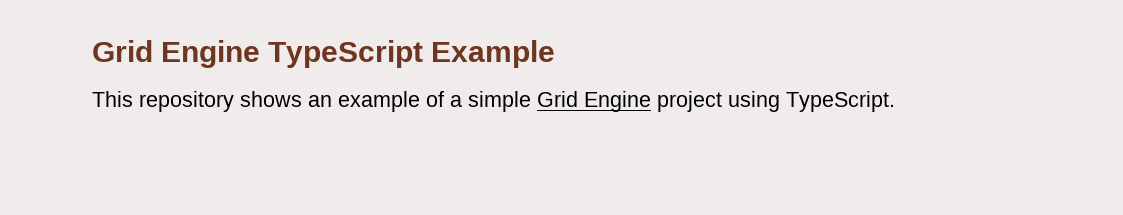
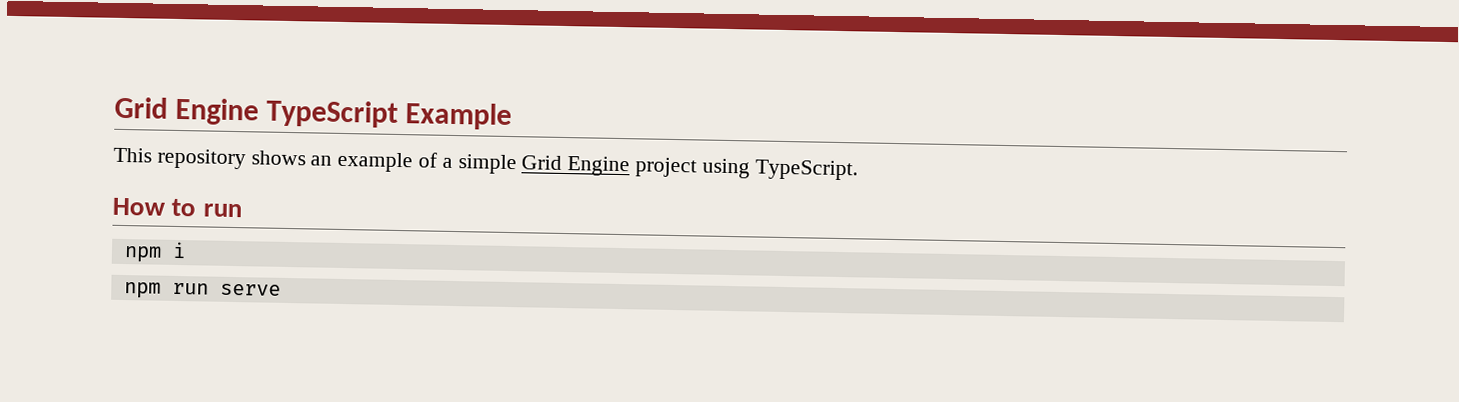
(895, 101) none -> [112,197,242,218] [123,241,186,263] [123,282,281,299] // How to run // npm i // npm run serve

